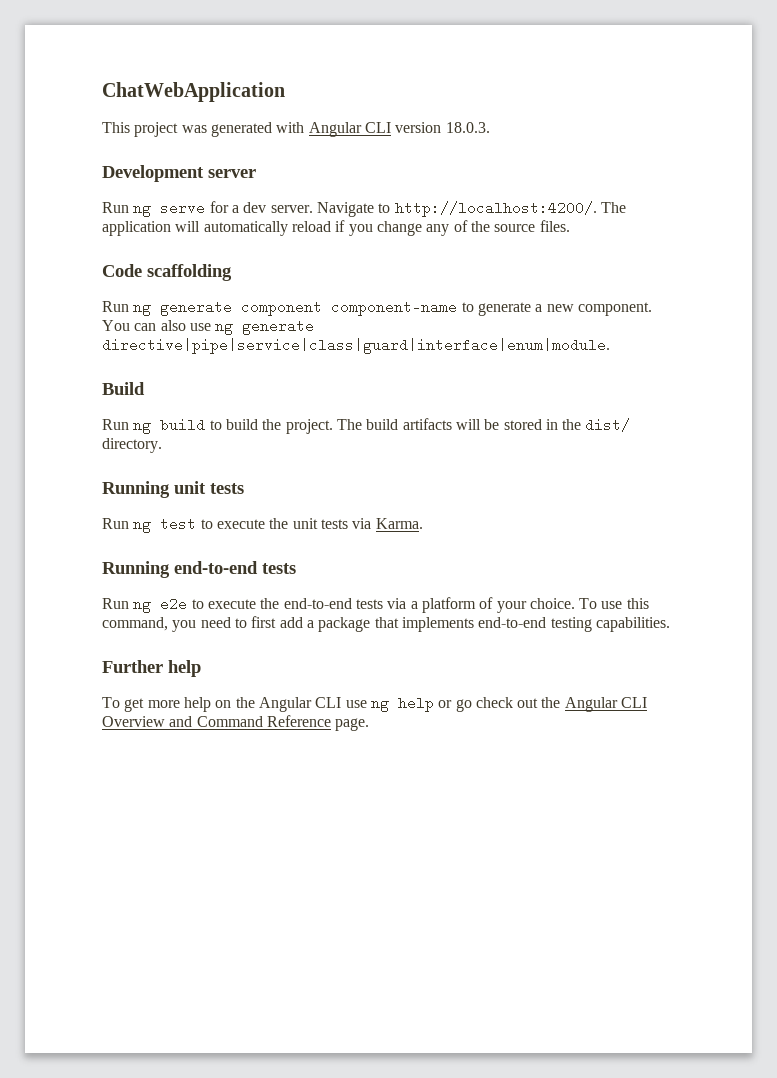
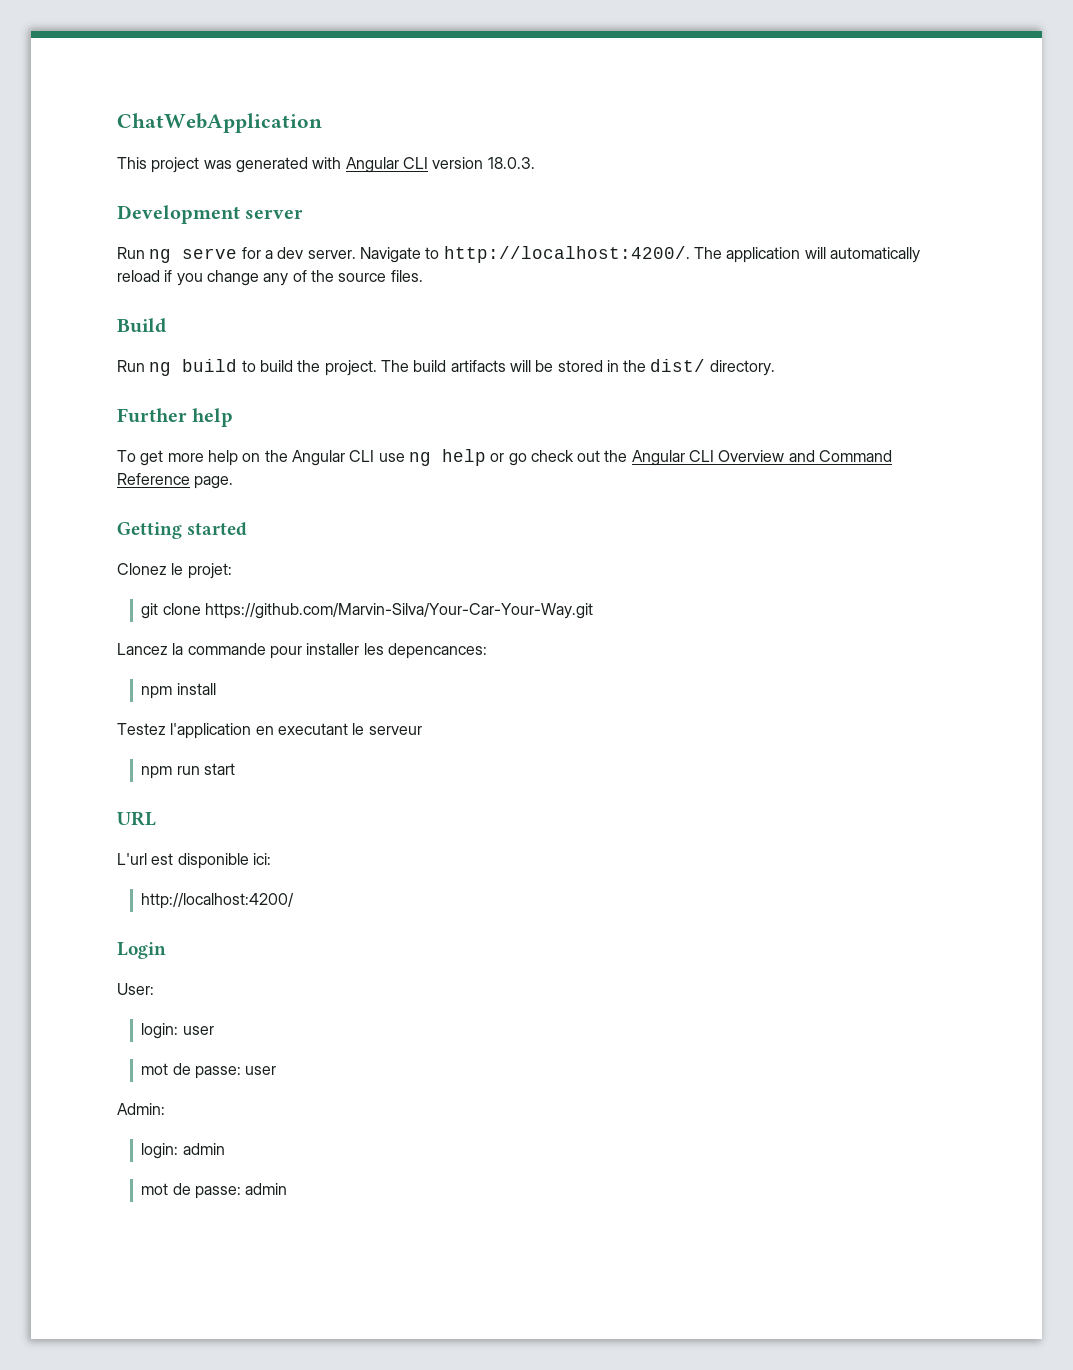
[102,264,232,281] [102,300,652,316] [102,319,315,335] [102,338,610,354] // Code scaffolding // Run ng generate component component-name to generate a new component. You can also use ng generate directive|pipe|service|class|guard|interface|enum|module. -> (423, 276) none
[102,481,244,498] [102,517,423,533] [102,561,296,578] [102,597,649,613] [102,616,670,632] // Running unit tests // Run ng test to execute the unit tests via Karma. // Running end-to-end tests // Run ng e2e to execute the end-to-end tests via a platform of your choice. To use this command, you need to first add a package that implements end-to-end testing capabilities. -> (775, 368) none
(370, 724) none -> [117,522,248,539] [117,563,232,579] [141,603,594,619] [117,643,487,659] [141,683,216,699] [117,723,422,739] [141,763,236,779] [117,811,156,826] [117,853,271,869] [141,893,295,909] [117,942,166,959] [117,983,154,995] [141,1023,214,1039] [141,1063,277,1079] [117,1103,165,1115] [141,1143,225,1159] [141,1183,288,1199] // Getting started // Clonez le projet: // git clone https://github.com/Marvin-Silva/Your-Car-Your-Way.git // Lancez la commande pour installer les depencances: // npm install // Testez l'application en executant le serveur // npm run start // URL // L'url est disponible ici: // http://localhost:4200/ // Login // User: // login: user // mot de passe: user // Admin: // login: admin // mot de passe: admin

